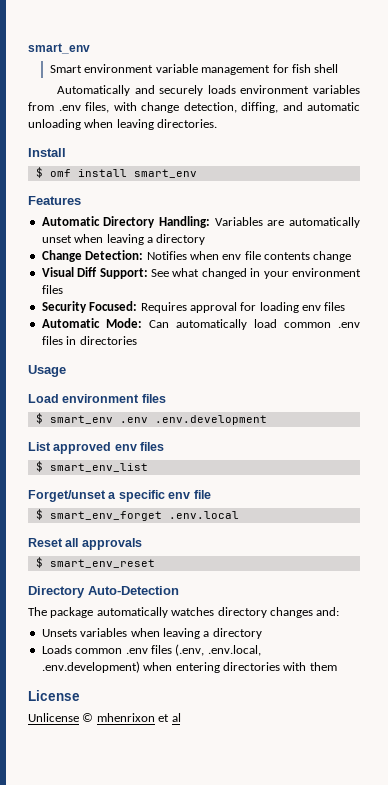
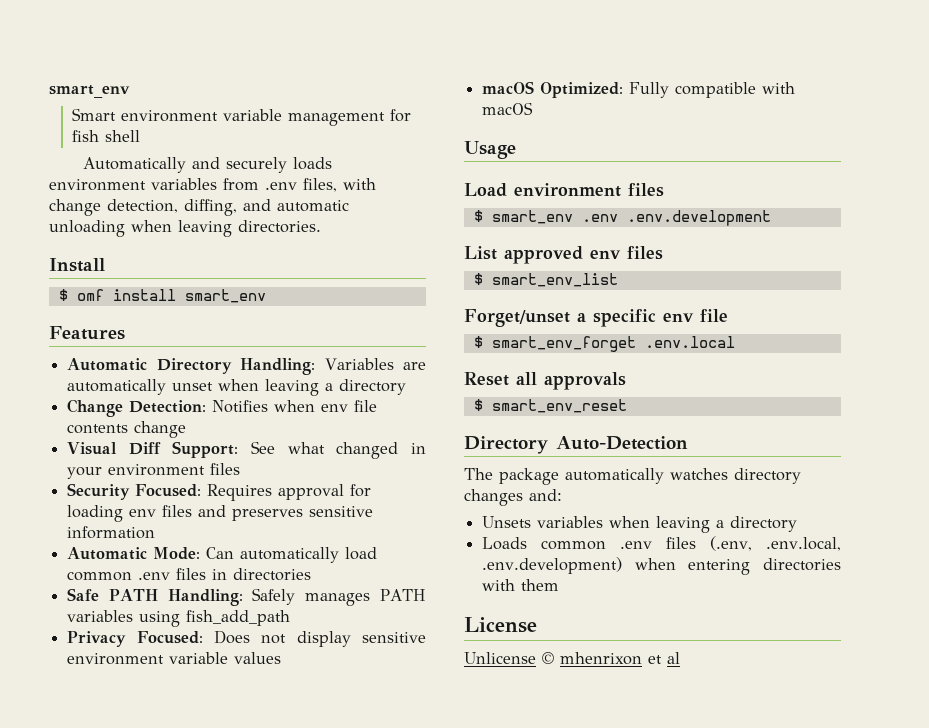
(346, 306) none -> [198,505,374,521] [67,526,156,539] and preserves sensitive information
(137, 340) none -> [67,588,427,606] [67,610,291,627] [67,630,426,647] [67,652,282,665] [482,81,796,98] [482,102,534,115] // Safe PATH Handling: Safely manages PATH variables using fish_add_path // Privacy Focused: Does not display sensitive environment variable values // macOS Optimized: Fully compatible with macOS

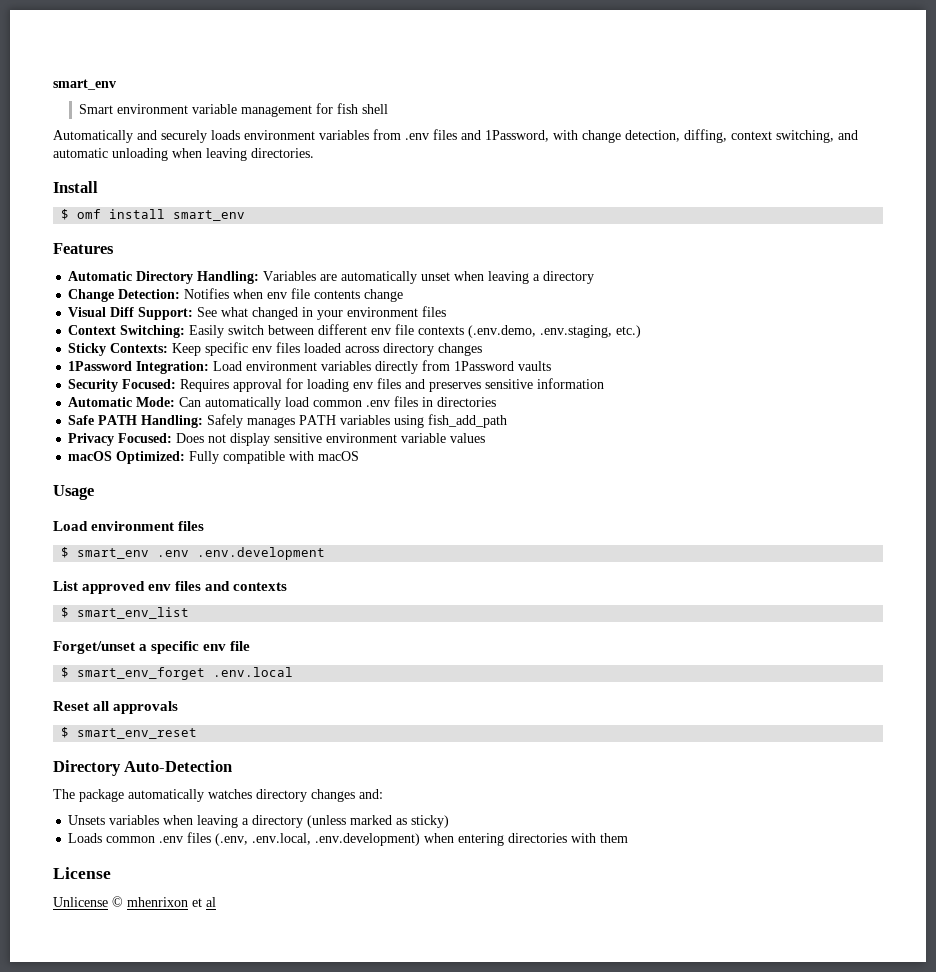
[303,178,337,192] files, -> [433,129,549,142] files and 1Password,
(237, 207) none -> [731,130,834,143] context switching,
(241, 469) none -> [68,324,642,338] [68,342,483,356] [68,360,552,374] // Context Switching: Easily switch between different env file contexts (.env.demo, .env.staging, etc.) // Sticky Contexts: Keep specific env files loaded across directory changes // 1Password Integration: Load environment variables directly from 1Password vaults
(663, 253) none -> [205,581,288,591] and contexts
(798, 524) none -> [307,815,450,828] (unless marked as sticky)

